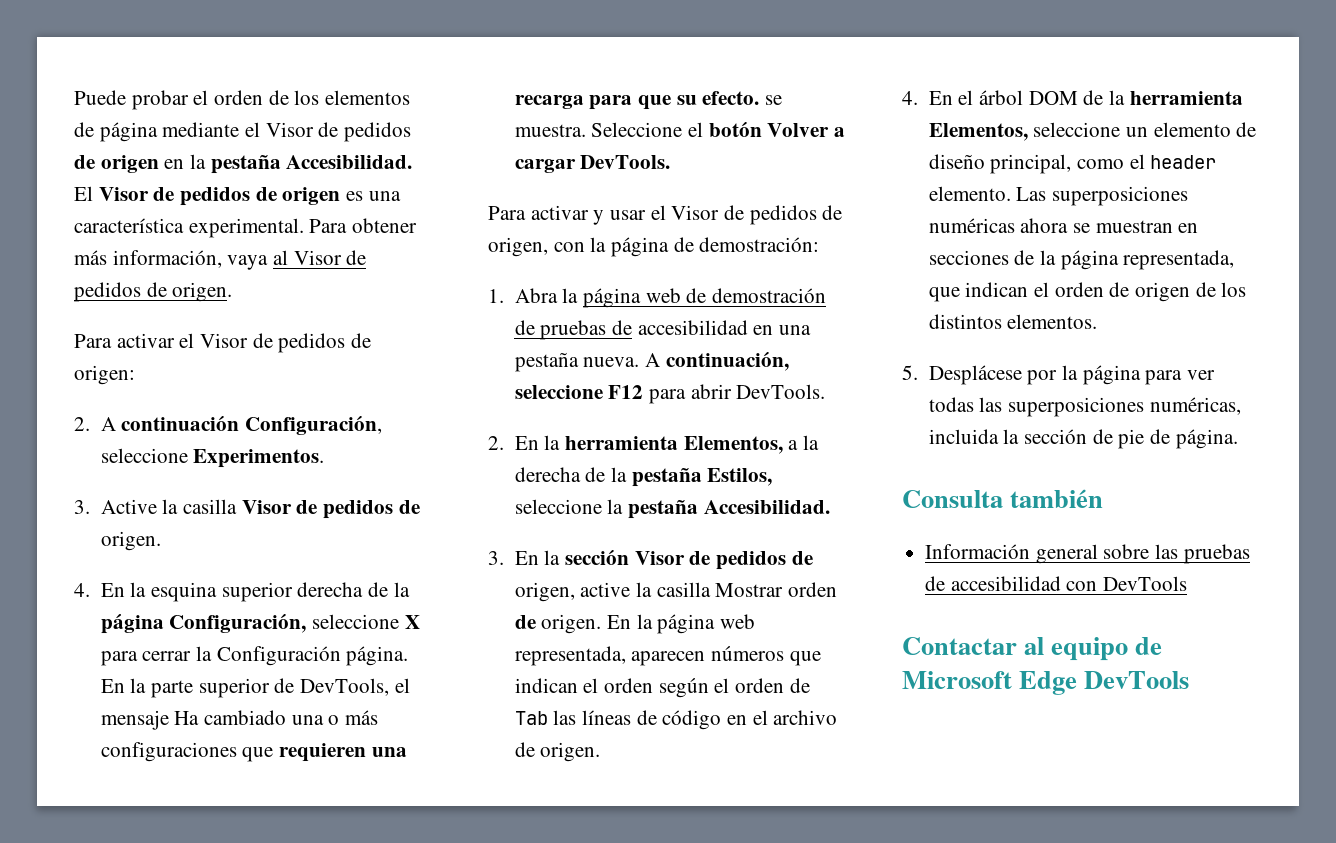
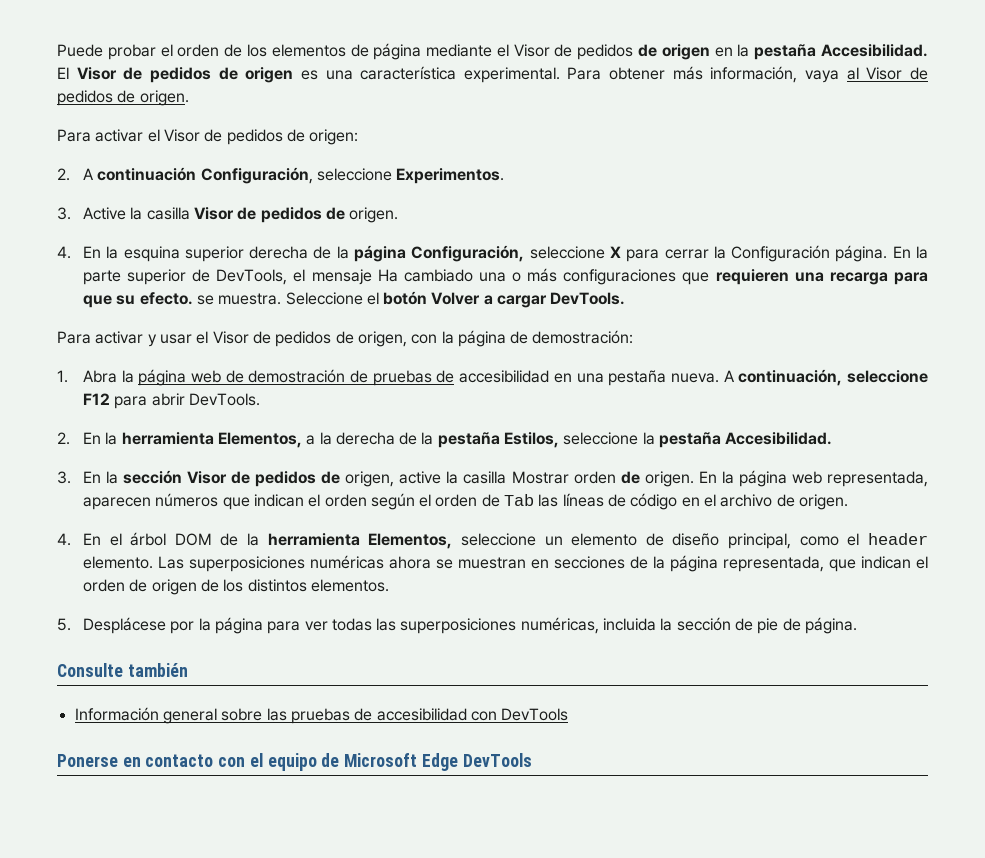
[902,490,1003,508] Consulta -> [57,663,123,677] Consulte
[902,637,1045,655] Contactar al -> [57,753,263,767] Ponerse en contacto con el

